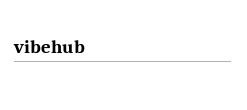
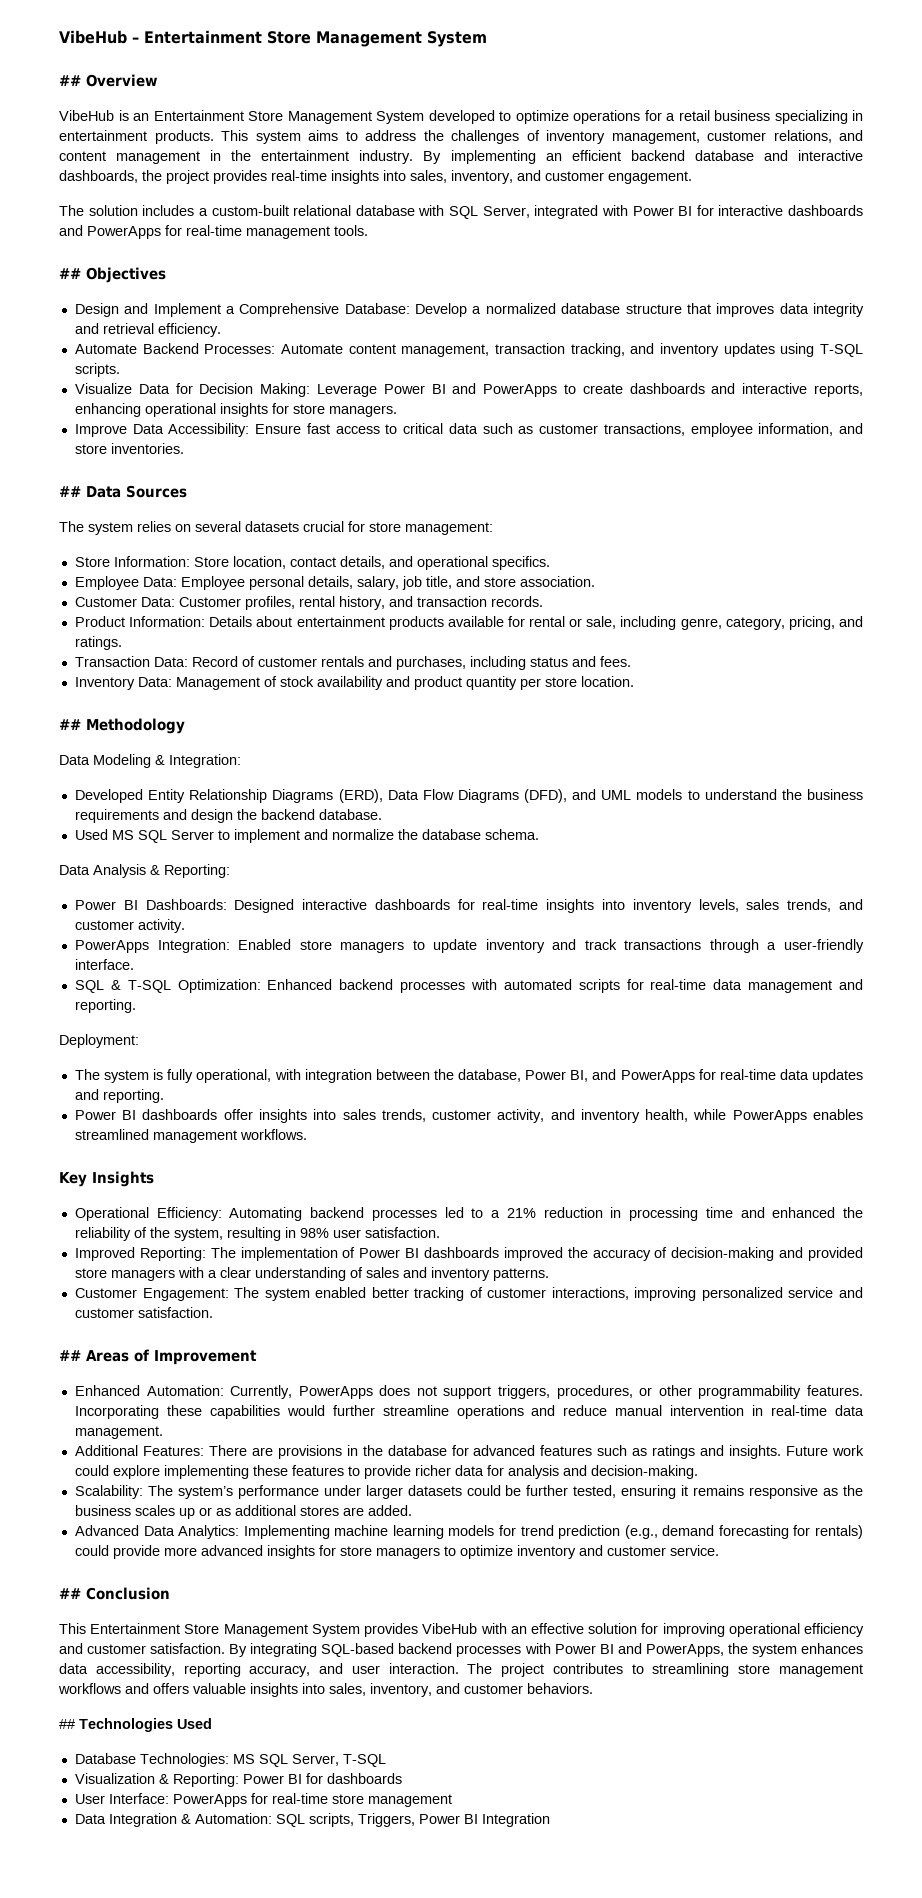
[13,40,85,53] vibehub -> [59,30,487,47] [59,74,157,87] [59,110,863,124] [59,130,863,144] [59,150,864,164] [59,170,692,184] [59,205,863,219] [59,225,368,239] [59,267,166,283] [74,303,864,317] [74,323,221,337] [74,343,864,357] [74,363,120,377] [74,383,863,397] [74,403,397,417] [74,423,864,437] [74,443,184,454] [59,485,187,498] [59,521,493,535] [74,556,550,570] [74,576,595,590] [74,596,543,610] [74,616,863,630] [74,636,122,650] [74,656,631,670] [74,676,634,690] [59,718,185,734] [59,754,241,768] [74,789,863,803] [74,809,382,823] [74,829,539,843] [59,864,230,878] [74,899,863,913] [74,919,185,933] [74,939,864,953] [74,959,134,970] [74,979,863,993] [74,999,136,1013] [59,1034,139,1048] [74,1069,863,1083] [74,1089,164,1103] [74,1109,863,1123] [74,1129,307,1143] [59,1171,154,1187] [74,1207,864,1221] [74,1227,440,1241] [74,1247,863,1261] [74,1267,549,1281] [74,1287,863,1301] [74,1307,213,1318] [59,1349,257,1365] [74,1385,863,1399] [74,1405,865,1419] [74,1426,163,1439] [74,1445,865,1459] [74,1465,698,1479] [74,1485,863,1499] [74,1505,412,1519] [74,1525,864,1539] [74,1545,719,1559] [59,1587,170,1600] [59,1623,864,1637] [59,1643,864,1657] [59,1663,863,1677] [58,1683,593,1697] [59,1718,212,1732] [74,1753,386,1767] [74,1773,402,1787] [74,1793,452,1807] [74,1813,550,1827] VibeHub – Entertainment Store Management System // ## Overview // VibeHub is an Entertainment Store Management System developed to optimize operations for a retail business specializing in entertainment products. This system aims to address the challenges of inventory management, customer relations, and content management in the entertainment industry. By implementing an efficient backend database and interactive dashboards, the project provides real-time insights into sales, inventory, and customer engagement. // The solution includes a custom-built relational database with SQL Server, integrated with Power BI for interactive dashboards and PowerApps for real-time management tools. // ## Objectives // Design and Implement a Comprehensive Database: Develop a normalized database structure that improves data integrity and retrieval efficiency. // Automate Backend Processes: Automate content management, transaction tracking, and inventory updates using T-SQL scripts. // Visualize Data for Decision Making: Leverage Power BI and PowerApps to create dashboards and interactive reports, enhancing operational insights for store managers. // Improve Data Accessibility: Ensure fast access to critical data such as customer transactions, employee information, and store inventories. // ## Data Sources // The system relies on several datasets crucial for store management: // Store Information: Store location, contact details, and operational specifics. // Employee Data: Employee personal details, salary, job title, and store association. // Customer Data: Customer profiles, rental history, and transaction records. // Product Information: Details about entertainment products available for rental or sale, including genre, category, pricing, and ratings. // Transaction Data: Record of customer rentals and purchases, including status and fees. // Inventory Data: Management of stock availability and product quantity per store location. // ## Methodology // Data Modeling & Integration: // Developed Entity Relationship Diagrams (ERD), Data Flow Diagrams (DFD), and UML models to understand the business requirements and design the backend database. // Used MS SQL Server to implement and normalize the database schema. // Data Analysis & Reporting: // Power BI Dashboards: Designed interactive dashboards for real-time insights into inventory levels, sales trends, and customer activity. // PowerApps Integration: Enabled store managers to update inventory and track transactions through a user-friendly interface. // SQL & T-SQL Optimization: Enhanced backend processes with automated scripts for real-time data management and reporting. // Deployment: // The system is fully operational, with integration between the database, Power BI, and PowerApps for real-time data updates and reporting. // Power BI dashboards offer insights into sales trends, customer activity, and inventory health, while PowerApps enables streamlined management workflows. // Key Insights // Operational Efficiency: Automating backend processes led to a 21% reduction in processing time and enhanced the reliability of the system, resulting in 98% user satisfaction. // Improved Reporting: The implementation of Power BI dashboards improved the accuracy of decision-making and provided store managers with a clear understanding of sales and inventory patterns. // Customer Engagement: The system enabled better tracking of customer interactions, improving personalized service and customer satisfaction. // ## Areas of Improvement // Enhanced Automation: Currently, PowerApps does not support triggers, procedures, or other programmability features. Incorporating these capabilities would further streamline operations and reduce manual intervention in real-time data management. // Additional Features: There are provisions in the database for advanced features such as ratings and insights. Future work could explore implementing these features to provide richer data for analysis and decision-making. // Scalability: The system’s performance under larger datasets could be further tested, ensuring it remains responsive as the business scales up or as additional stores are added. // Advanced Data Analytics: Implementing machine learning models for trend prediction (e.g., demand forecasting for rentals) could provide more advanced insights for store managers to optimize inventory and customer service. // ## Conclusion // This Entertainment Store Management System provides VibeHub with an effective solution for improving operational efficiency and customer satisfaction. By integrating SQL-based backend processes with Power BI and PowerApps, the system enhances data accessibility, reporting accuracy, and user interaction. The project contributes to streamlining store management workflows and offers valuable insights into sales, inventory, and customer behaviors. // ## Technologies Used // Database Technologies: MS SQL Server, T-SQL // Visualization & Reporting: Power BI for dashboards // User Interface: PowerApps for real-time store management // Data Integration & Automation: SQL scripts, Triggers, Power BI Integration

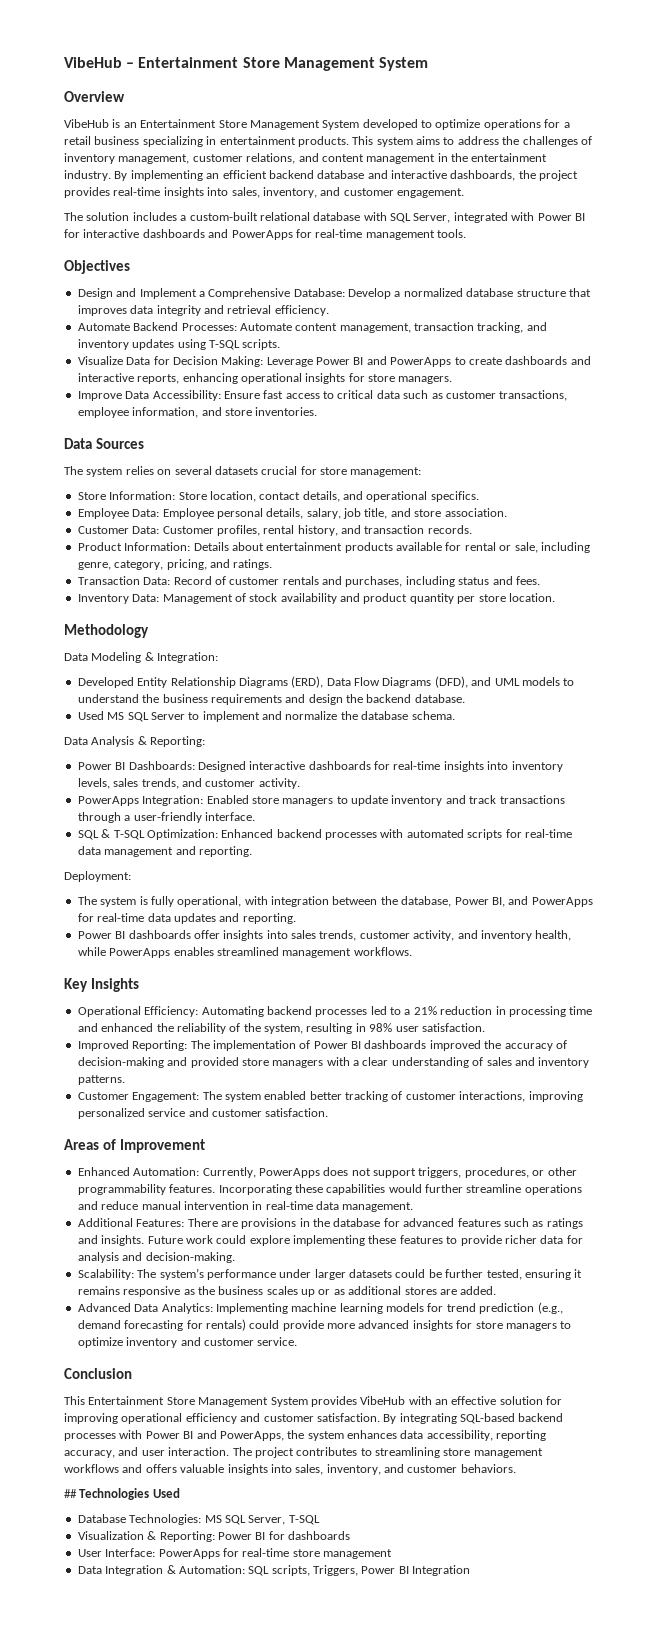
[59,75,81,86] ## -> (428, 64) none
[59,268,81,279] ## -> (466, 233) none
[59,486,81,497] ## -> (318, 411) none
[59,719,81,730] ## -> (555, 597) none
[59,1350,81,1361] ## -> (329, 1112) none
[59,1588,81,1599] ## -> (298, 1341) none

